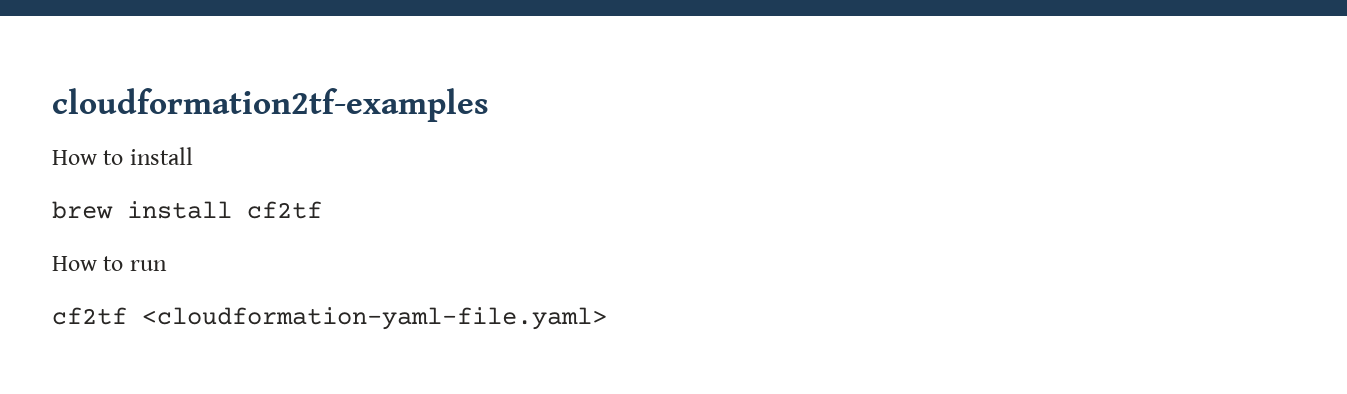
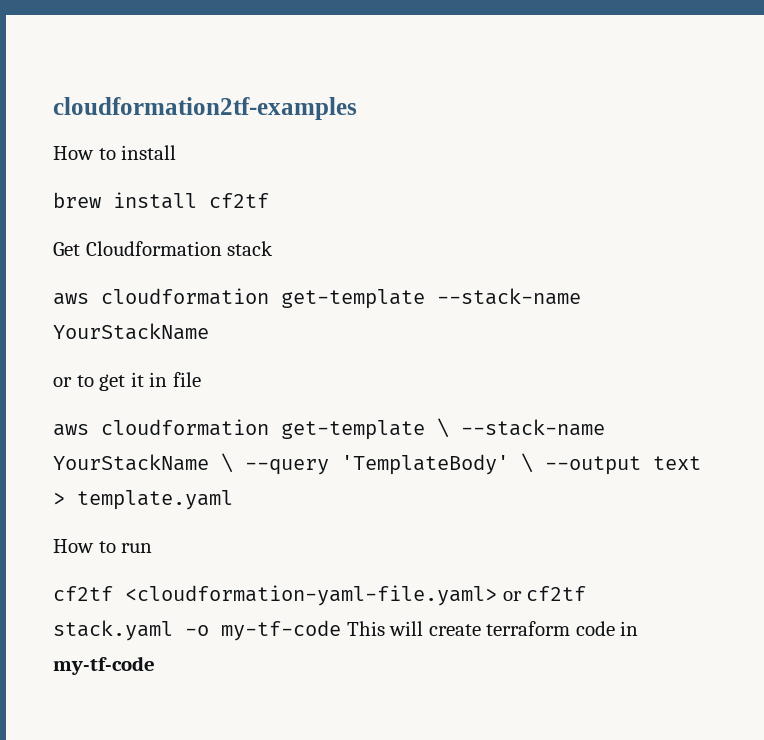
(322, 210) none -> [53,241,274,256] [53,288,581,309] [53,323,209,340] [53,372,201,391] [53,418,605,440] [53,453,701,475] [53,490,233,510] // Get Cloudformation stack // aws cloudformation get-template --stack-name YourStackName // or to get it in file // aws cloudformation get-template \ --stack-name YourStackName \ --query 'TemplateBody' \ --output text > template.yaml
(607, 318) none -> [502,586,587,601] [53,620,639,641] [53,656,155,675] or cf2tf stack.yaml -o my-tf-code This will create terraform code in my-tf-code

